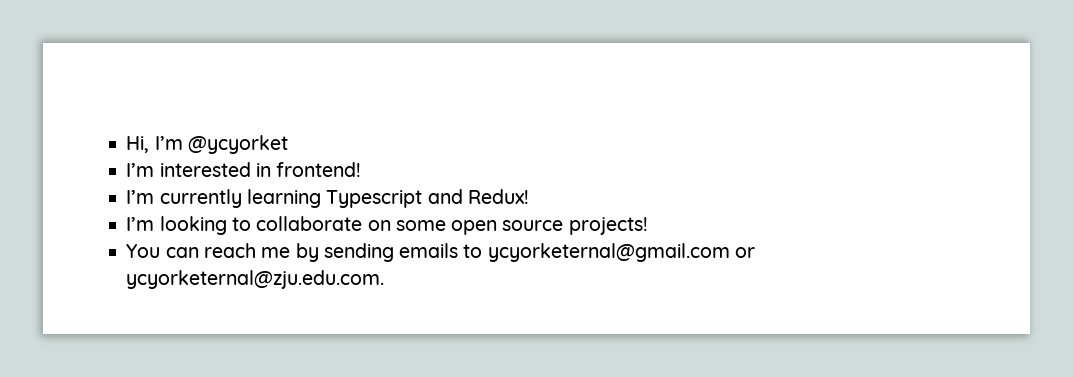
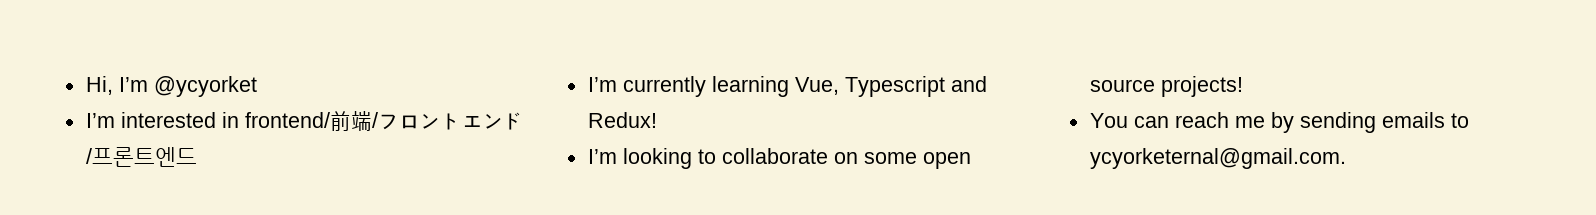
[276,162,362,177] frontend! -> [244,111,525,131] [85,147,197,167] frontend/前端/フロントエンド/프론트엔드
(321, 198) none -> [794,77,839,95] Vue,
[487,243,755,262] [126,270,385,289] ycyorketernal@gmail.com or ycyorketernal@zju.edu.com. -> [1089,148,1346,169] ycyorketernal@gmail.com.

